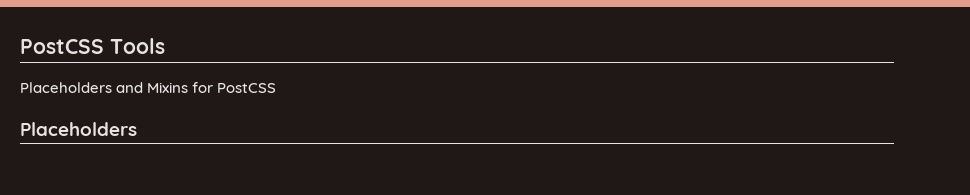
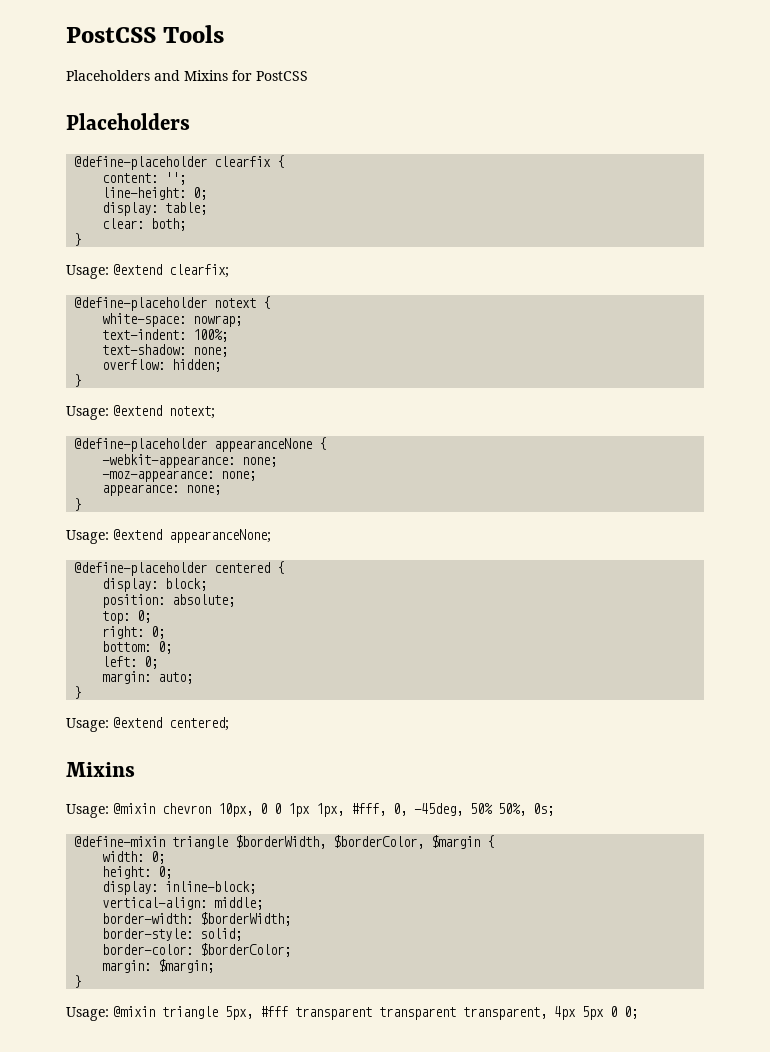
(137, 129) none -> [74,155,285,170] [102,172,187,185] [102,187,208,200] [102,202,208,216] [102,218,187,231] [74,233,82,246] [66,264,229,279] [74,296,271,311] [102,313,243,327] [102,329,229,342] [102,344,229,357] [102,359,222,372] [74,374,82,387] [66,405,215,420] [74,437,327,452] [102,454,278,468] [102,470,257,482] [102,484,222,496] [74,498,82,511] [66,529,271,544] [74,561,285,576] [102,578,208,592] [102,594,236,608] [102,610,152,624] [102,626,166,639] [102,641,173,654] [102,656,159,669] [102,671,194,684] [74,686,82,699] [66,717,229,732] [66,762,135,777] [66,803,554,818] [74,835,495,849] [102,851,166,864] [102,866,173,879] [102,881,257,895] [102,897,264,910] [102,912,292,926] [102,928,243,941] [102,943,292,957] [102,959,215,973] [74,975,82,988] [66,1006,638,1021] // @define-placeholder clearfix { // content: ''; // line-height: 0; // display: table; // clear: both; // } // Usage: @extend clearfix; // @define-placeholder notext { // white-space: nowrap; // text-indent: 100%; // text-shadow: none; // overflow: hidden; // } // Usage: @extend notext; // @define-placeholder appearanceNone { // -webkit-appearance: none; // -moz-appearance: none; // appearance: none; // } // Usage: @extend appearanceNone; // @define-placeholder centered { // display: block; // position: absolute; // top: 0; // right: 0; // bottom: 0; // left: 0; // margin: auto; // } // Usage: @extend centered; // Mixins // Usage: @mixin chevron 10px, 0 0 1px 1px, #fff, 0, -45deg, 50% 50%, 0s; // @define-mixin triangle $borderWidth, $borderColor, $margin { // width: 0; // height: 0; // display: inline-block; // vertical-align: middle; // border-width: $borderWidth; // border-style: solid; // border-color: $borderColor; // margin: $margin; // } // Usage: @mixin triangle 5px, #fff transparent transparent transparent, 4px 5px 0 0;

